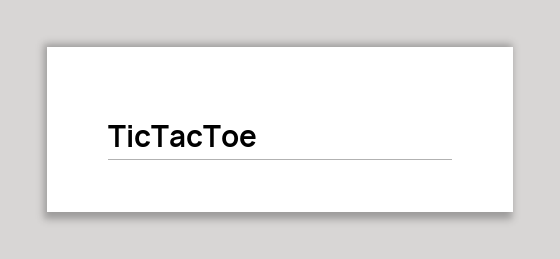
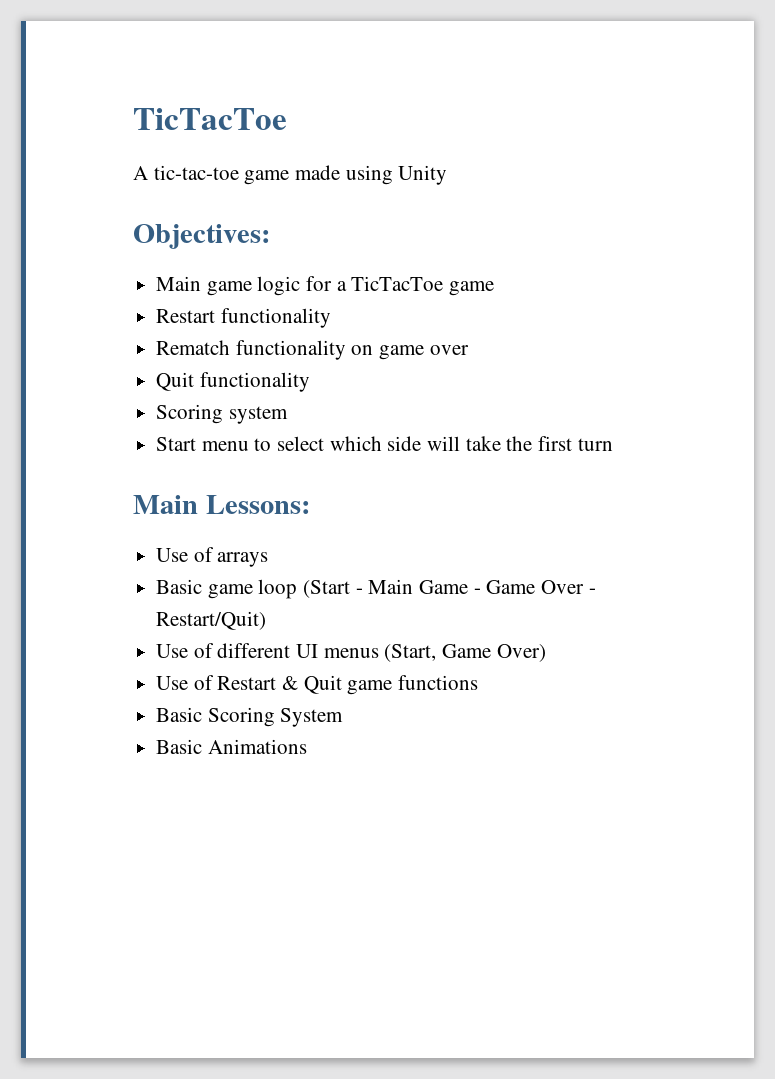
[108,125,257,147] TicTacToe -> [133,108,287,130] [133,165,448,185] [133,224,270,249] [156,276,495,296] [156,308,331,328] [156,340,469,360] [156,372,310,392] [156,404,288,424] [156,436,613,451] [133,495,310,514] [156,547,269,567] [156,579,596,599] [156,611,267,630] [156,643,546,662] [156,675,479,695] [156,707,344,727] [156,739,307,754] TicTacToe // A tic-tac-toe game made using Unity // Objectives: // Main game logic for a TicTacToe game // Restart functionality // Rematch functionality on game over // Quit functionality // Scoring system // Start menu to select which side will take the first turn // Main Lessons: // Use of arrays // Basic game loop (Start - Main Game - Game Over - Restart/Quit) // Use of different UI menus (Start, Game Over) // Use of Restart & Quit game functions // Basic Scoring System // Basic Animations

